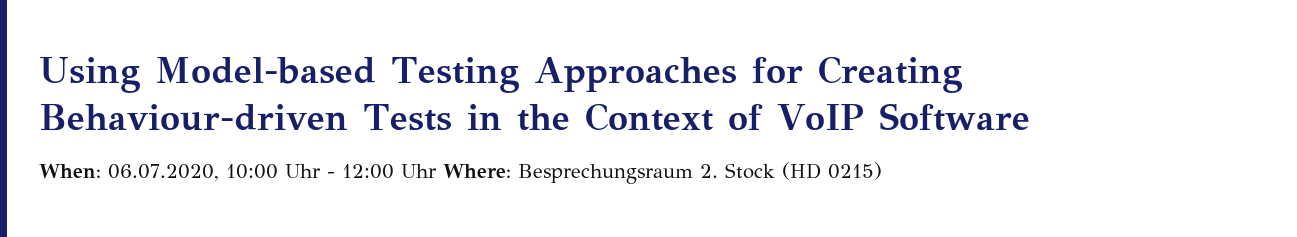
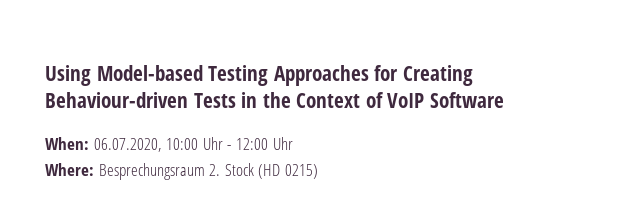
(437, 171) none -> (293, 143) //

